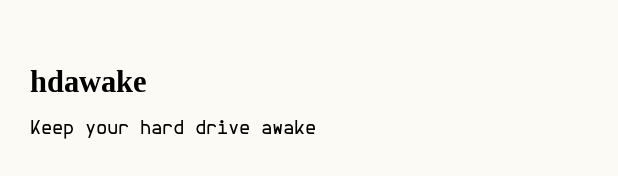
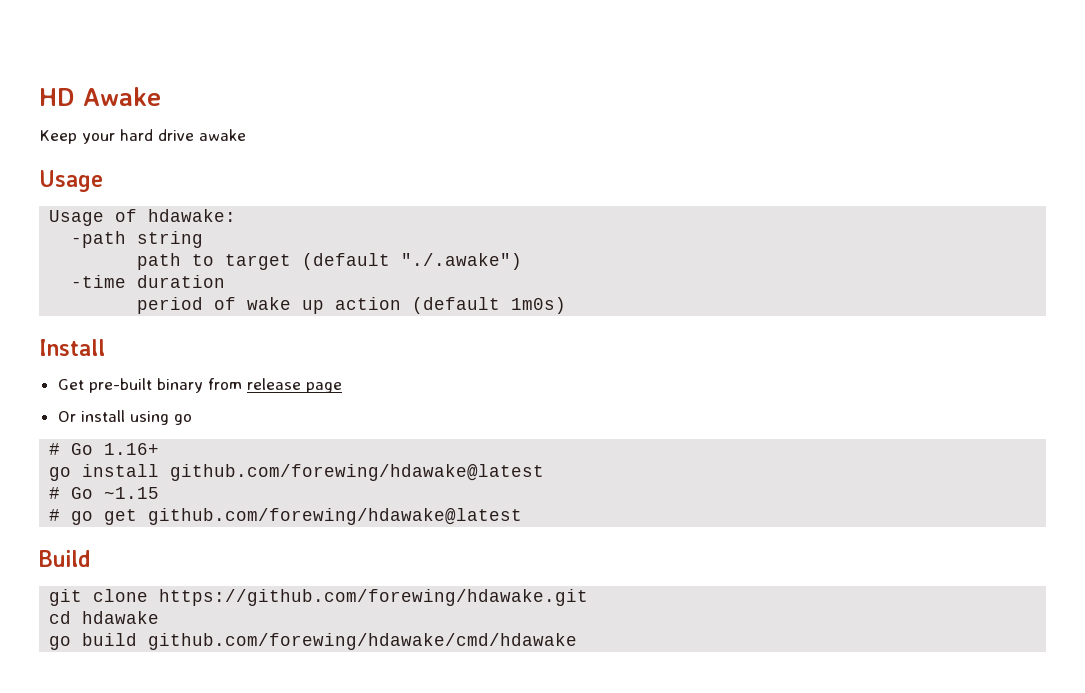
[30,70,147,92] hdawake -> [39,87,161,106] HD Awake
(316, 127) none -> [39,170,103,192] [49,209,237,226] [71,231,204,248] [137,253,523,270] [71,275,226,288] [137,297,567,314] [39,339,105,356] [57,378,342,393] [57,410,192,425] [49,443,160,455] [49,464,545,481] [49,487,160,499] [49,508,523,525] [39,550,91,567] [49,589,589,606] [49,611,160,624] [49,633,578,650] // Usage // Usage of hdawake: // -path string // path to target (default "./.awake") // -time duration // period of wake up action (default 1m0s) // Install // Get pre-built binary from release page // Or install using go // # Go 1.16+ // go install github.com/forewing/hdawake@latest // # Go ~1.15 // # go get github.com/forewing/hdawake@latest // Build // git clone https://github.com/forewing/hdawake.git // cd hdawake // go build github.com/forewing/hdawake/cmd/hdawake

